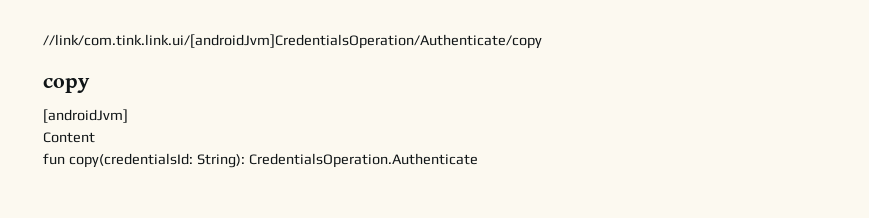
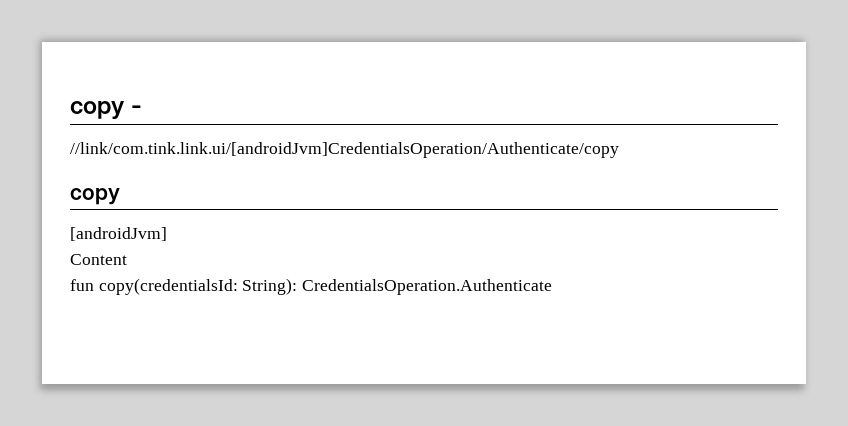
(43, 41) none -> [70,101,142,119] copy - //

